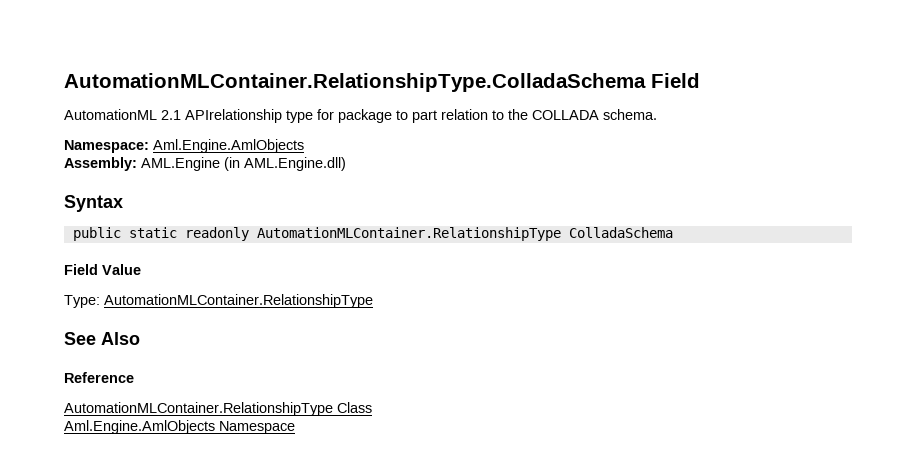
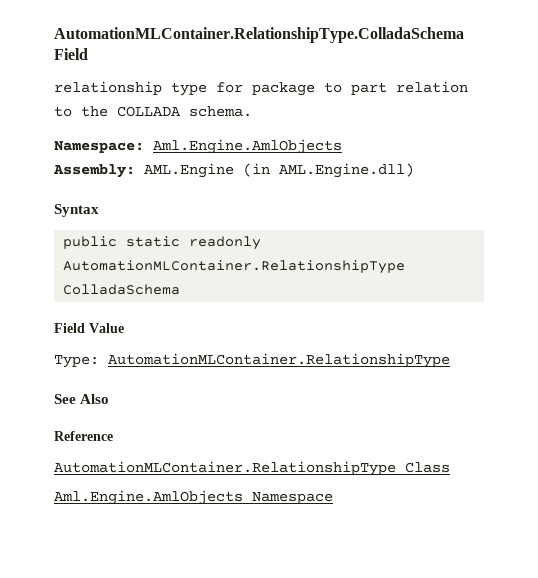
[64,109,282,123] AutomationML 2.1 APIrelationship -> [54,81,162,95] relationship

